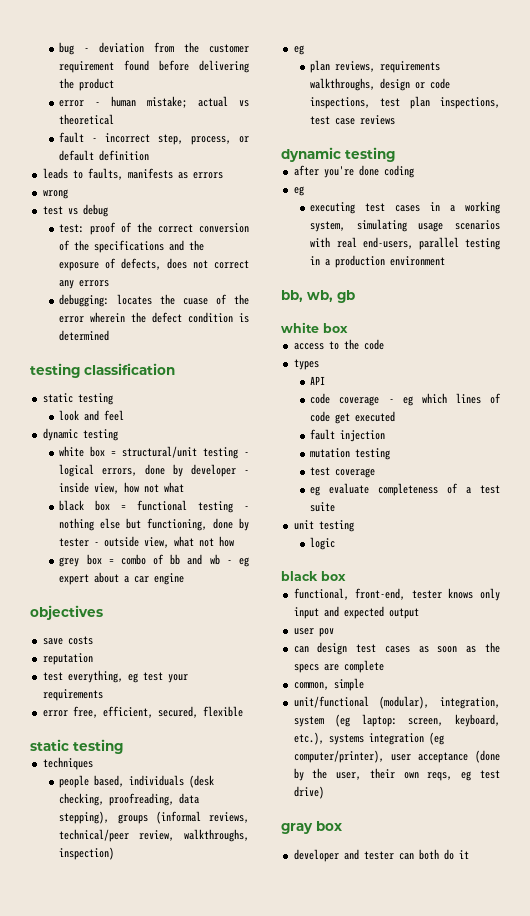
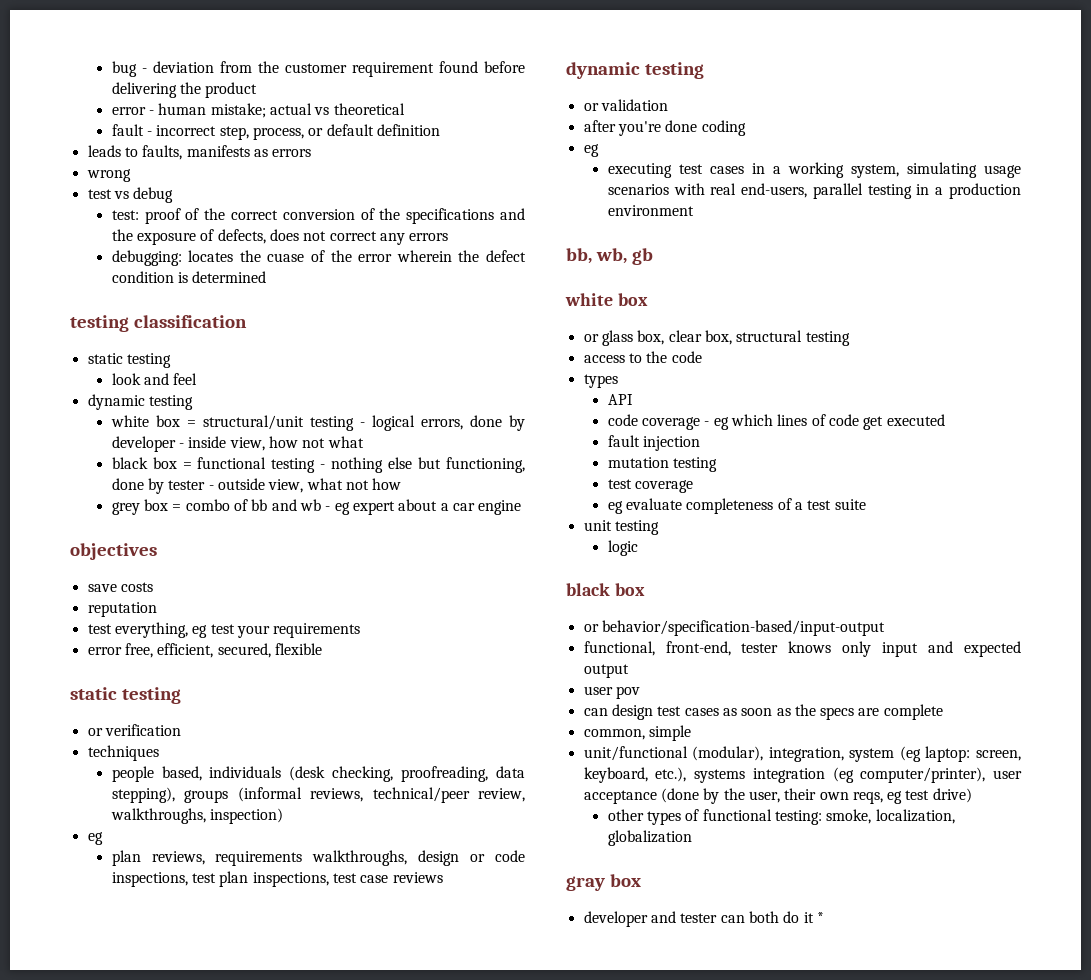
(123, 746) none -> [87,724,181,736] // or verification
(395, 154) none -> [583,99,668,111] // or validation
(348, 328) none -> [583,330,850,346] // or glass box, clear box, structural testing
(346, 576) none -> [583,620,885,636] // or behavior/specification-based/input-output
(324, 792) none -> [607,809,955,825] [607,830,692,846] // other types of functional testing: smoke, localization, globalization
(469, 854) none -> [816,912,824,923] *

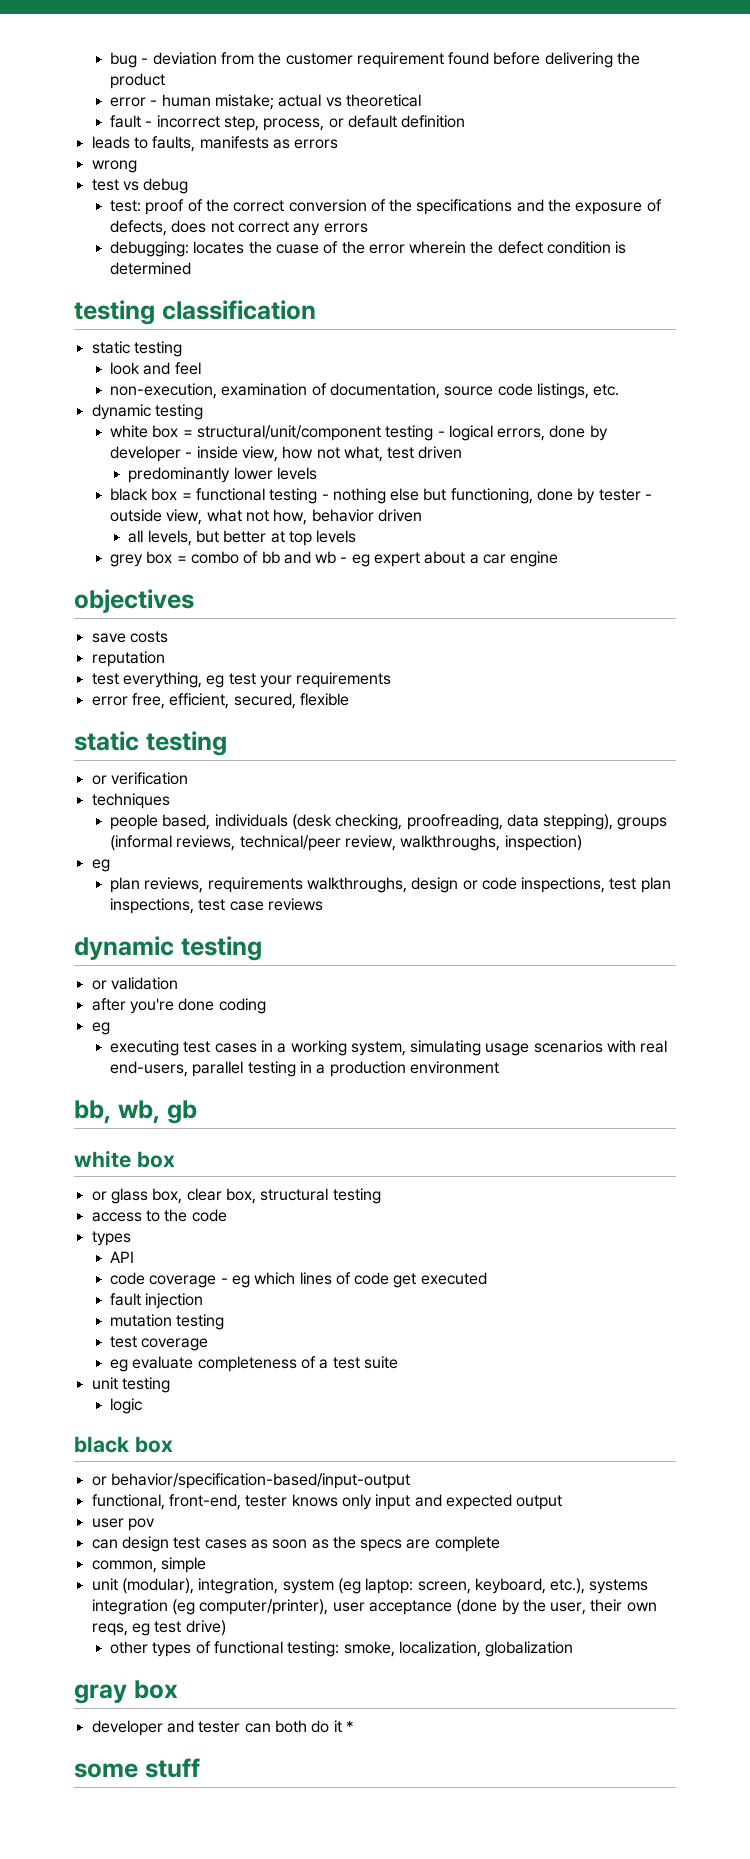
(198, 379) none -> [109,383,620,399] // non-execution, examination of documentation, source code listings, etc.
[202,415,304,430] structural/unit -> [196,425,381,441] structural/unit/component
[327,436,364,448] what -> [343,446,463,462] [128,467,317,483] what, test driven // predominantly lower levels
[372,478,402,490] how -> [273,509,422,525] [128,530,357,546] how, behavior driven // all levels, but better at top levels
[583,746,688,761] unit/functional -> [91,1578,118,1591] unit
(824, 917) none -> [74,1758,200,1778] // some stuff

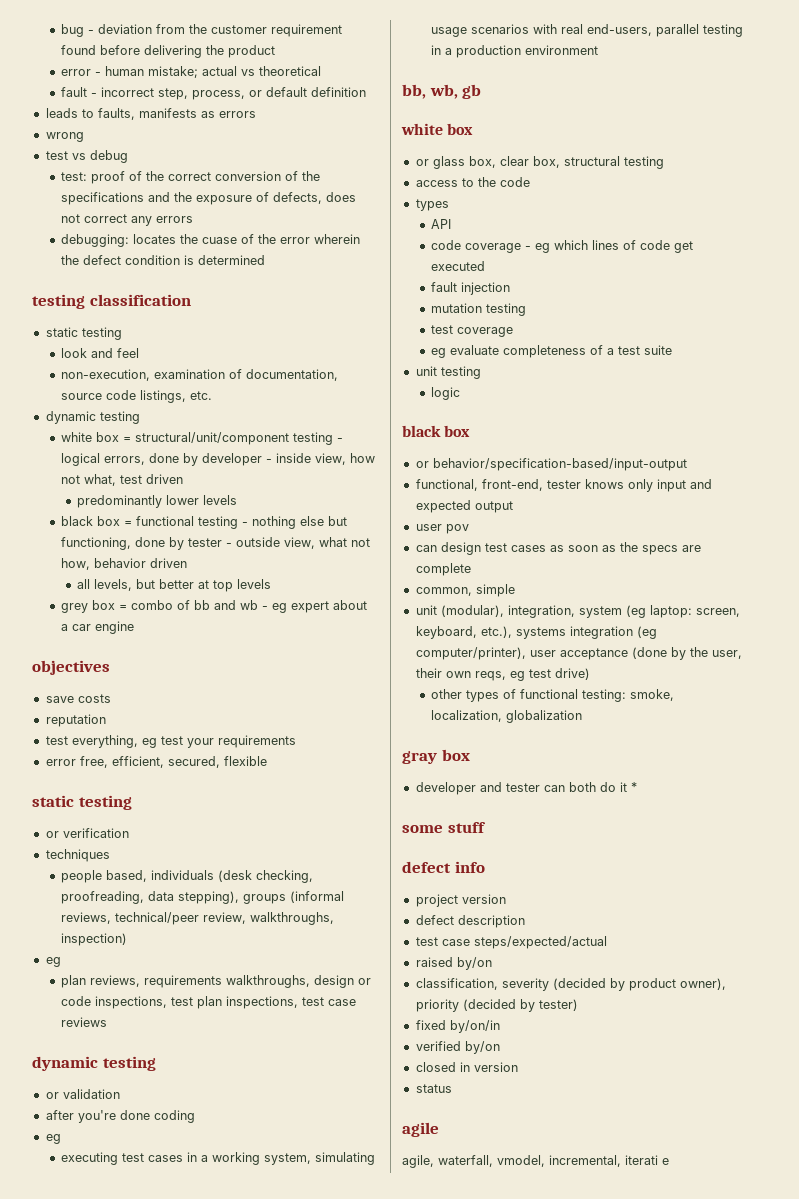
(200, 1768) none -> [402,861,485,873] [415,894,506,907] [415,915,525,928] [415,936,607,949] [415,957,492,970] [415,978,726,991] [415,999,578,1012] [415,1020,500,1033] [415,1041,500,1054] [415,1062,518,1072] [415,1084,452,1093] [402,1122,439,1137] [402,1155,669,1168] // defect info // project version // defect description // test case steps/expected/actual // raised by/on // classification, severity (decided by product owner), priority (decided by tester) // fixed by/on/in // verified by/on // closed in version // status // agile // agile, waterfall, vmodel, incremental, iterati e

